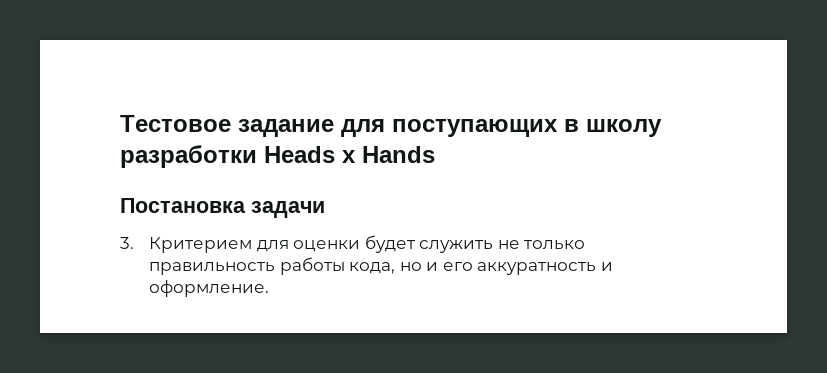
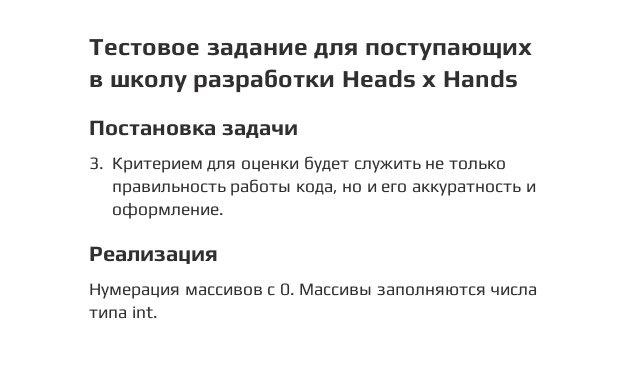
(269, 288) none -> [89,246,218,264] [89,283,538,299] [89,306,157,319] // Реализация // Нумерация массивов с 0. Массивы заполняются числа типа int.

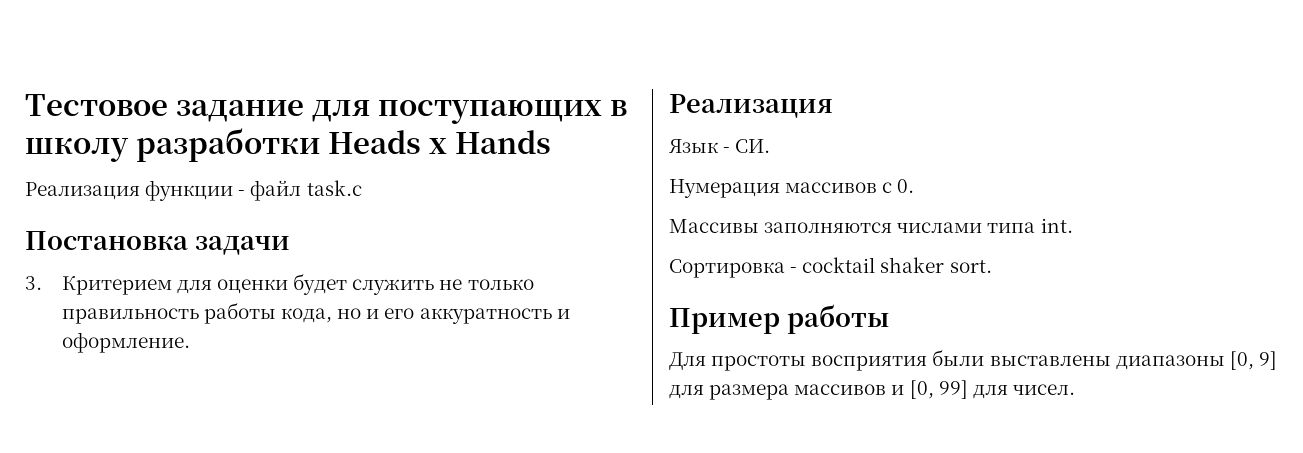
(519, 78) none -> [25,180,362,201] // Реализация функции - файл task.c
(218, 255) none -> [669,139,771,153] // Язык - СИ.
(295, 289) none -> (915, 186) //
[490,286,538,296] числа -> [897,222,983,233] числами
(157, 312) none -> [669,257,992,278] [669,304,890,334] [669,349,1277,371] [669,380,1075,400] // Сортировка - cocktail shaker sort. // Пример работы // Для простоты восприятия были выставлены диапазоны [0, 9] для размера массивов и [0, 99] для чисел.

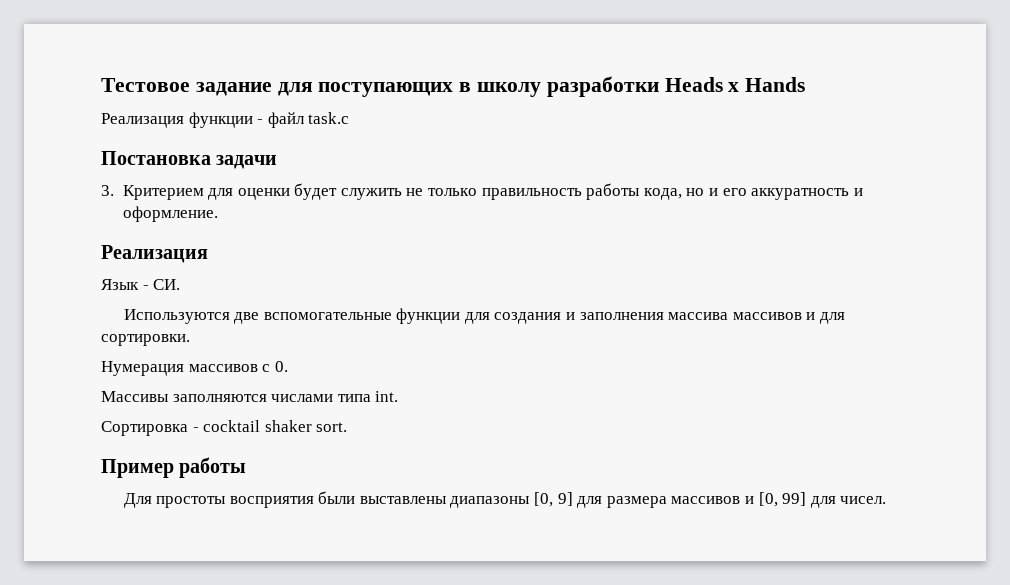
(771, 146) none -> [123,308,845,324] [101,334,190,346] // Используются две вспомогательные функции для создания и заполнения массива массивов и для сортировки.

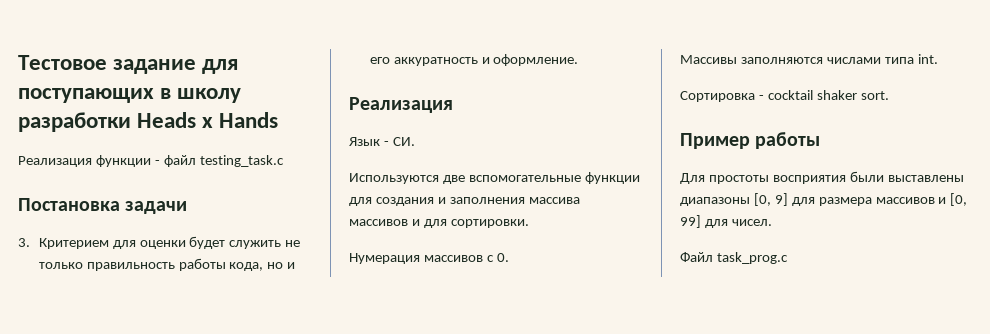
[308,112,350,124] task.c -> [199,155,284,167] testing_task.c
(887, 500) none -> [680,252,788,264] // Файл task_prog.c

